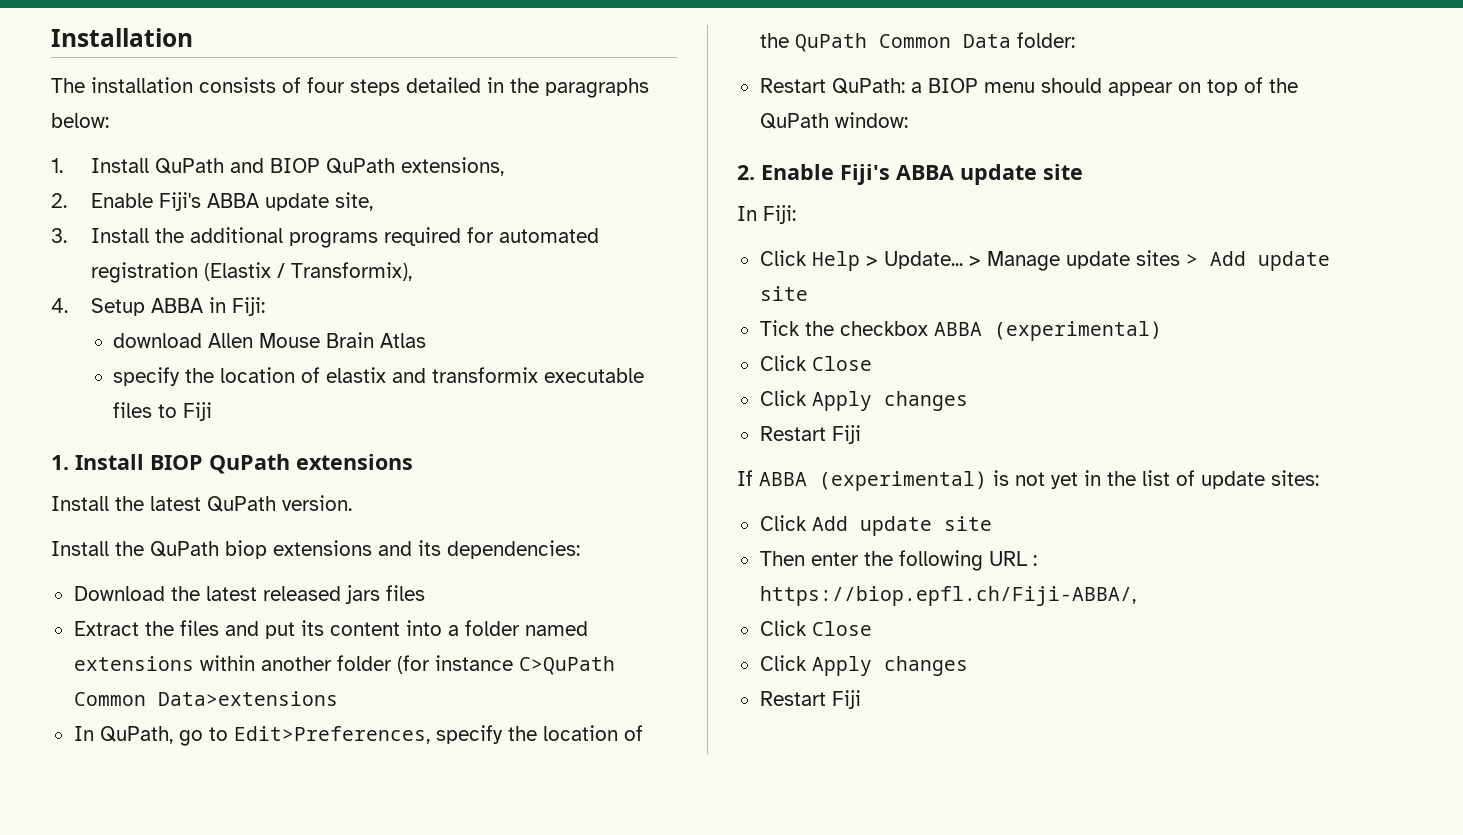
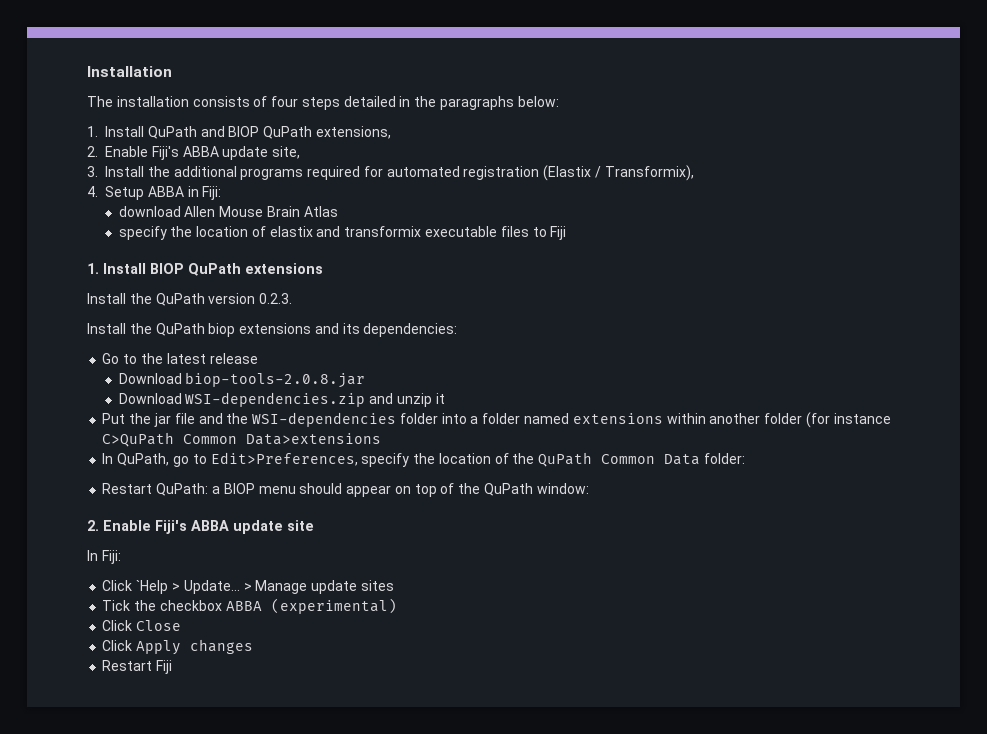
[150,495,352,512] latest QuPath version. -> [155,293,293,306] QuPath version 0.2.3.
[73,585,425,604] [73,620,400,639] Download the latest released jars files // Extract the files and put its content -> [102,353,258,364] [118,372,366,388] [118,392,445,407] [102,412,438,427] Go to the latest release // Download biop-tools-2.0.8.jar // Download WSI-dependencies.zip and unzip it // Put the jar file and the WSI-dependencies folder
[811,251,860,271] Help -> [136,580,169,594] `Help
[1185,251,1330,271] [759,286,808,301] > Add update site -> (394, 585) none
[737,470,1319,491] [759,515,992,536] [759,550,1037,571] [759,586,1136,606] [759,620,872,636] [759,655,968,676] [759,690,861,709] // If ABBA (experimental) is not yet in the list of update sites: // Click Add update site // Then enter the following URL : https://biop.epfl.ch/Fiji-ABBA/, // Click Close // Click Apply changes // Restart Fiji -> (173, 667) none

